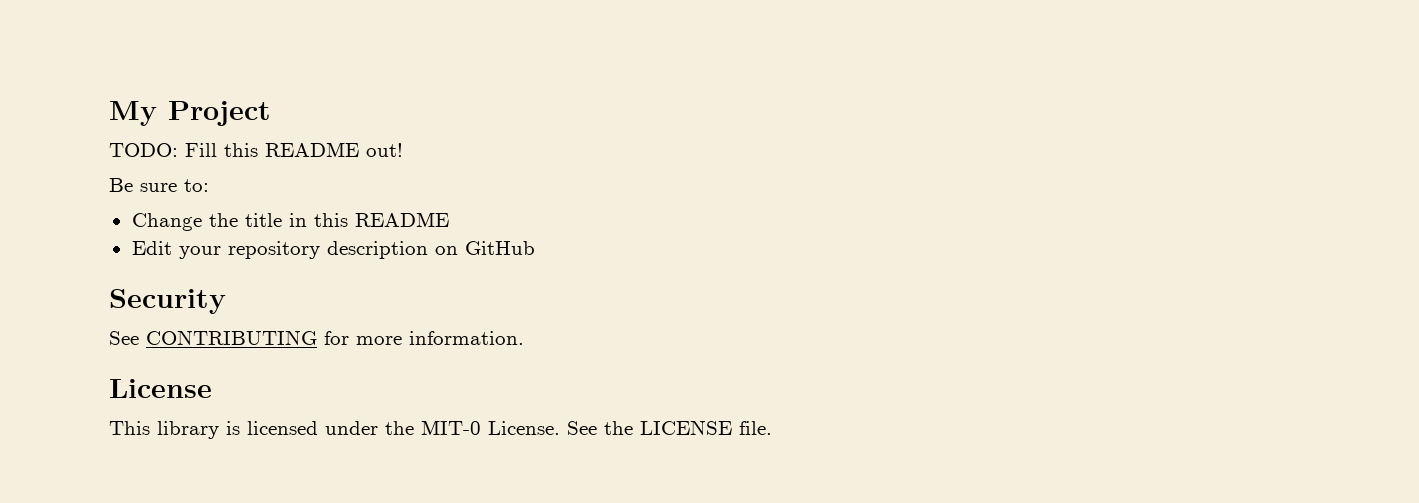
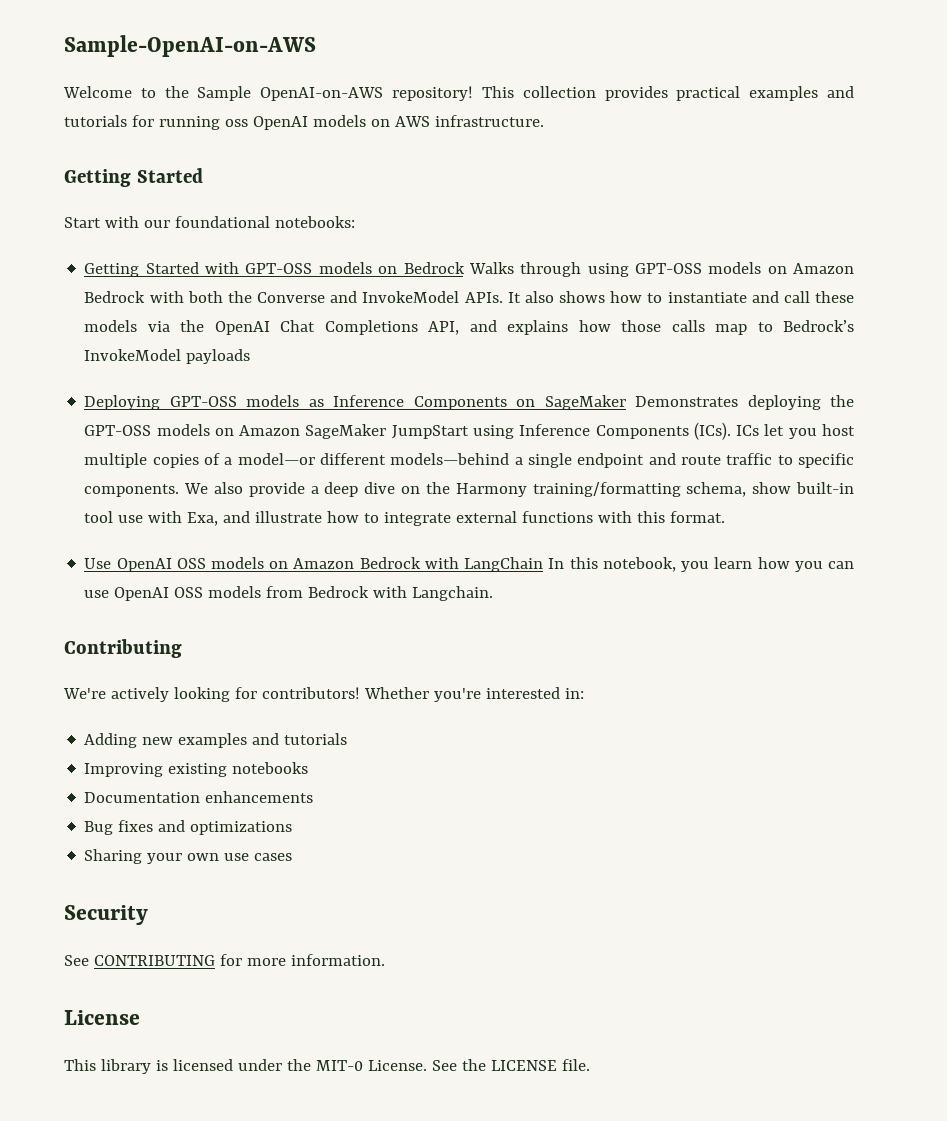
[109,101,271,126] [109,142,403,157] [109,178,209,192] [131,212,449,231] [131,241,535,259] My Project // TODO: Fill this README out! // Be sure to: // Change the title in this README // Edit your repository description on GitHub -> [64,35,316,57] [63,86,854,101] [64,115,544,130] [64,168,203,187] [64,216,355,228] [84,262,854,277] [84,291,854,303] [84,320,855,335] [84,349,251,364] [84,395,854,410] [84,422,855,440] [84,453,854,468] [84,482,855,497] [84,511,726,526] [84,557,854,572] [84,586,494,601] [64,639,182,658] [63,687,584,702] [84,733,348,748] [84,762,309,777] [84,791,314,803] [84,820,293,835] [84,849,293,864] Sample-OpenAI-on-AWS // Welcome to the Sample OpenAI-on-AWS repository! This collection provides practical examples and tutorials for running oss OpenAI models on AWS infrastructure. // Getting Started // Start with our foundational notebooks: // Getting Started with GPT-OSS models on Bedrock Walks through using GPT-OSS models on Amazon Bedrock with both the Converse and InvokeModel APIs. It also shows how to instantiate and call these models via the OpenAI Chat Completions API, and explains how those calls map to Bedrock’s InvokeModel payloads // Deploying GPT-OSS models as Inference Components on SageMaker Demonstrates deploying the GPT-OSS models on Amazon SageMaker JumpStart using Inference Components (ICs). ICs let you host multiple copies of a model—or different models—behind a single endpoint and route traffic to specific components. We also provide a deep dive on the Harmony training/formatting schema, show built-in tool use with Exa, and illustrate how to integrate external functions with this format. // Use OpenAI OSS models on Amazon Bedrock with LangChain In this notebook, you learn how you can use OpenAI OSS models from Bedrock with Langchain. // Contributing // We're actively looking for contributors! Whether you're interested in: // Adding new examples and tutorials // Improving existing notebooks // Documentation enhancements // Bug fixes and optimizations // Sharing your own use cases

